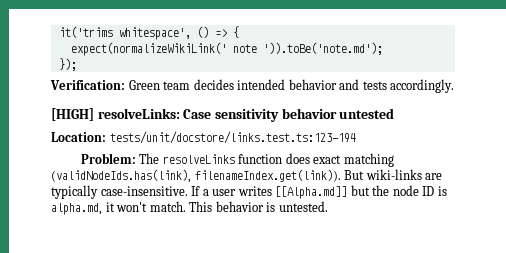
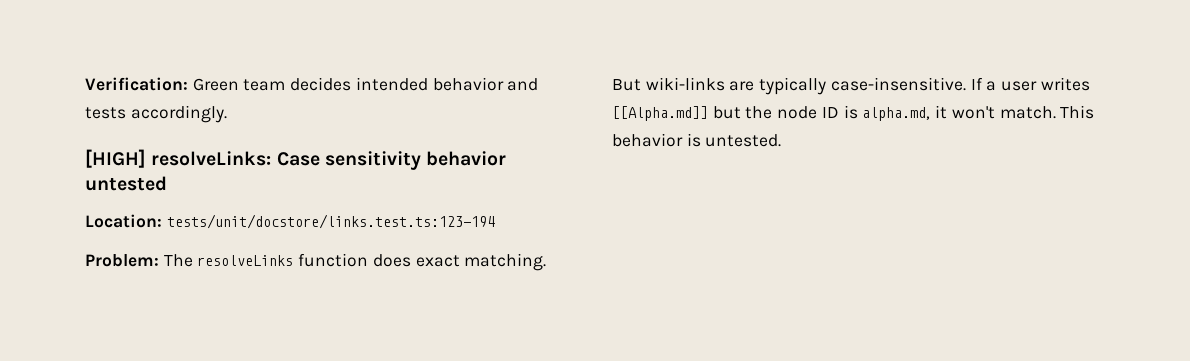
[58,26,239,40] [70,42,383,56] [58,58,77,71] it('trims whitespace', () => { // expect(normalizeWikiLink(' note ')).toBe('note.md'); // }); // -> (85, 84) none
[343,153,394,167] [51,169,341,183] matching (validNodeIds.has(link), filenameIndex.get(link)). -> [464,253,547,271] matching.

